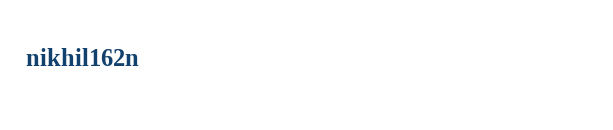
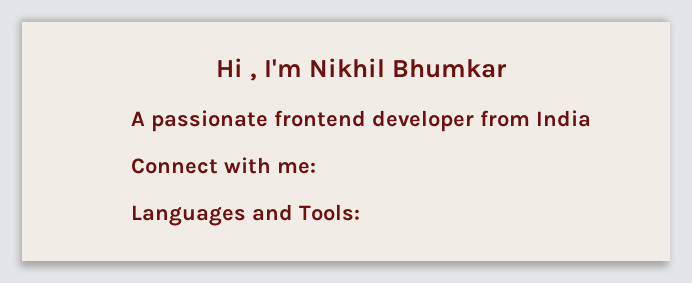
[26,48,139,66] nikhil162n -> [215,58,508,81] [131,110,591,132] [131,157,316,174] [131,204,360,226] Hi , I'm Nikhil Bhumkar // A passionate frontend developer from India // Connect with me: // Languages and Tools:

